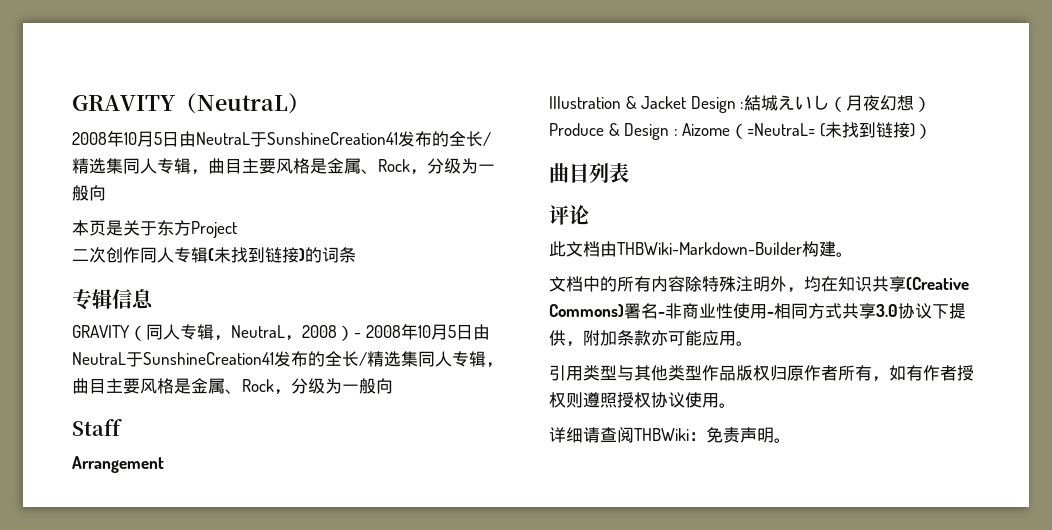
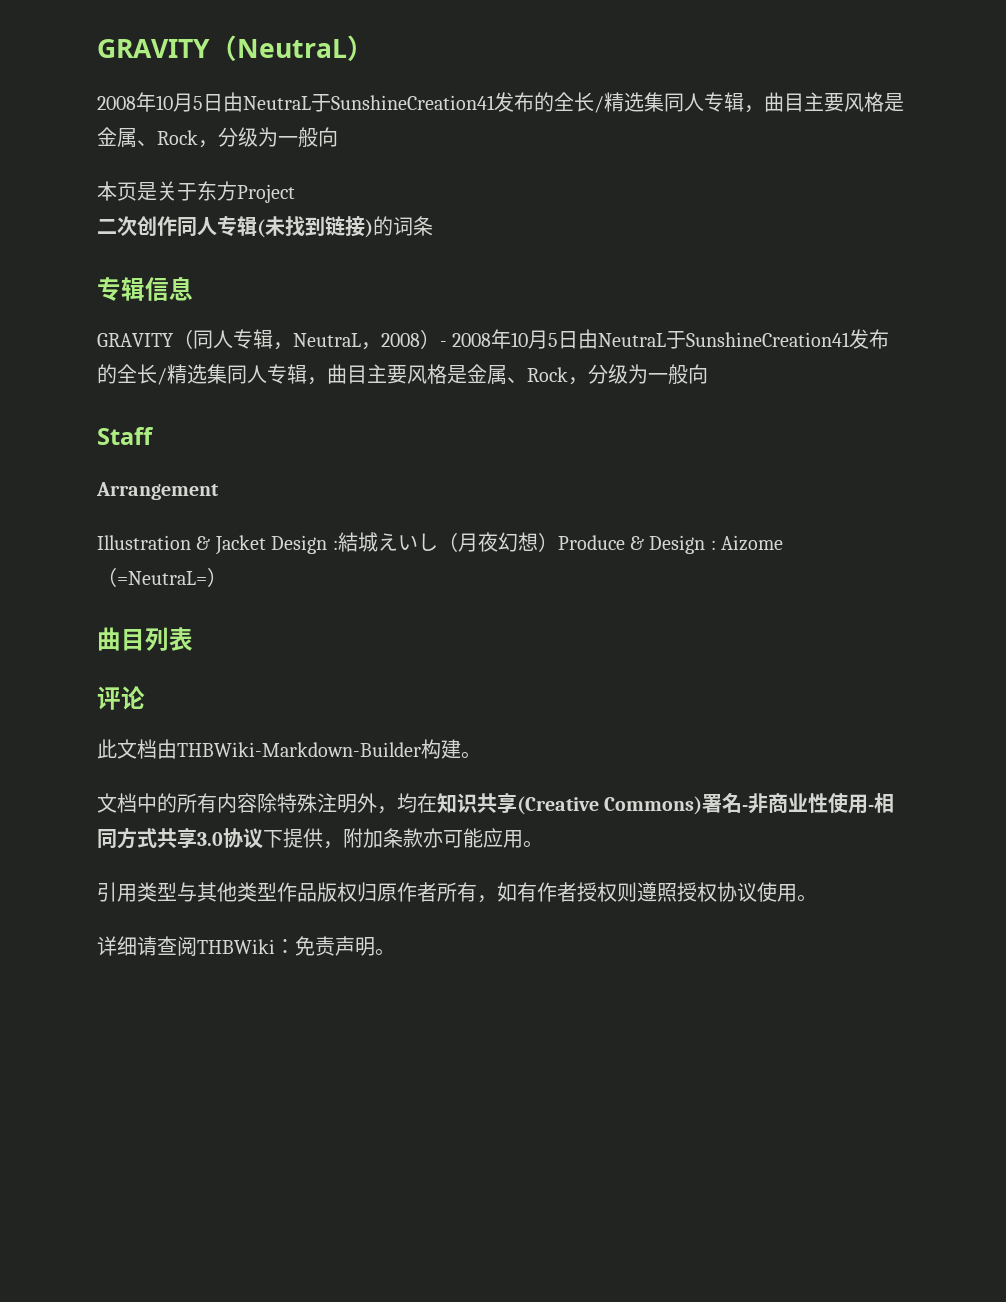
[819,122,915,138] (未找到链接) -> (207, 578) none

